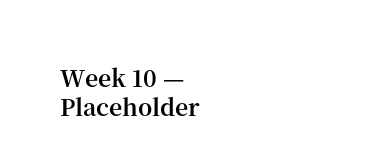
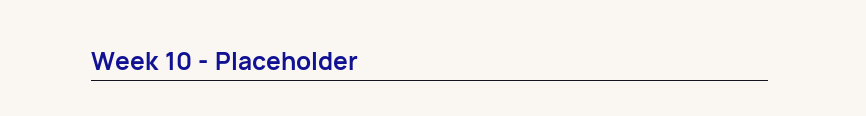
[163,80,185,87] — -> [198,60,209,70] -

